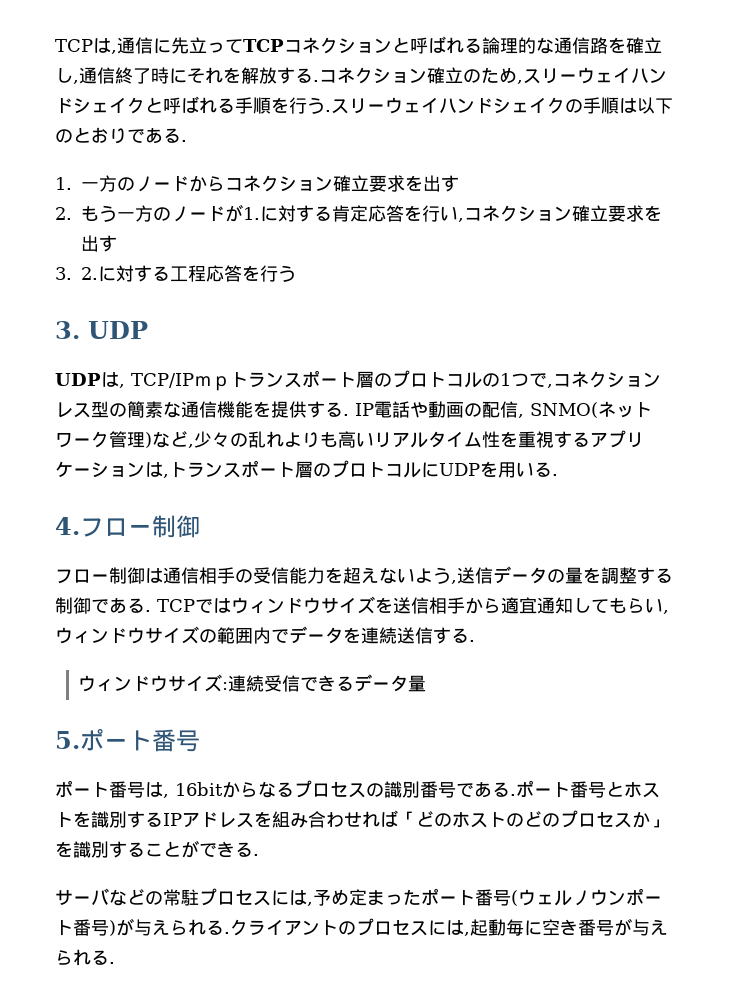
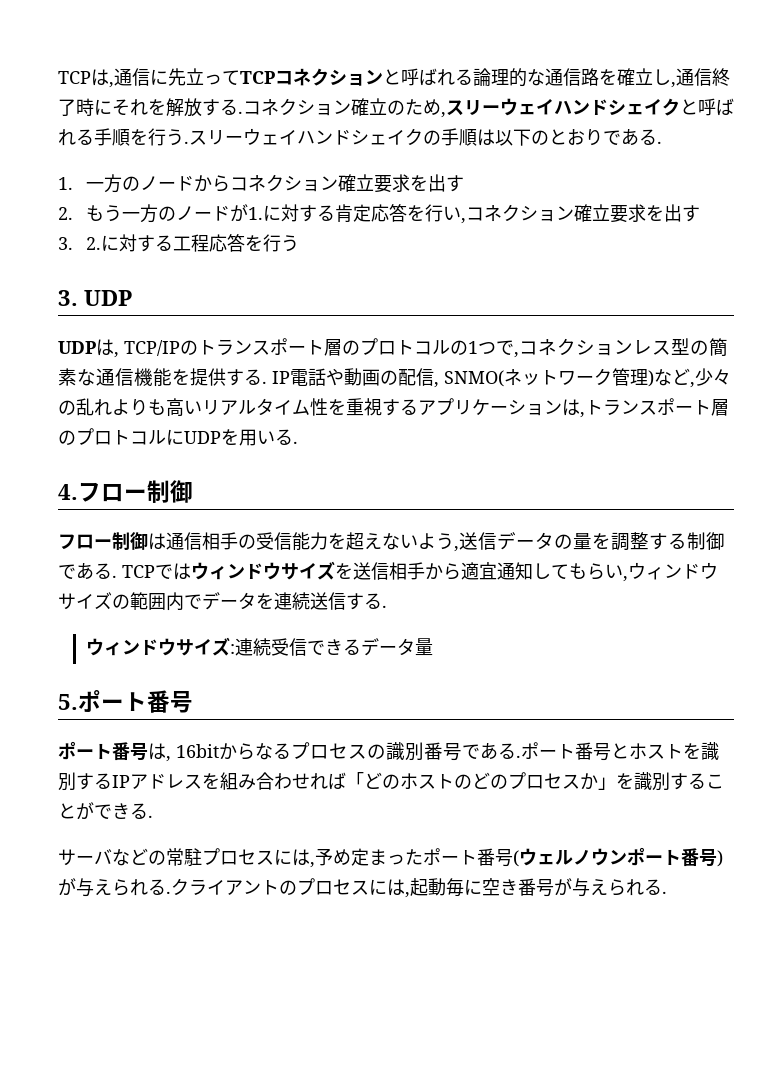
[194,376,230,391] ｍｐ -> [180,340,198,355] の

